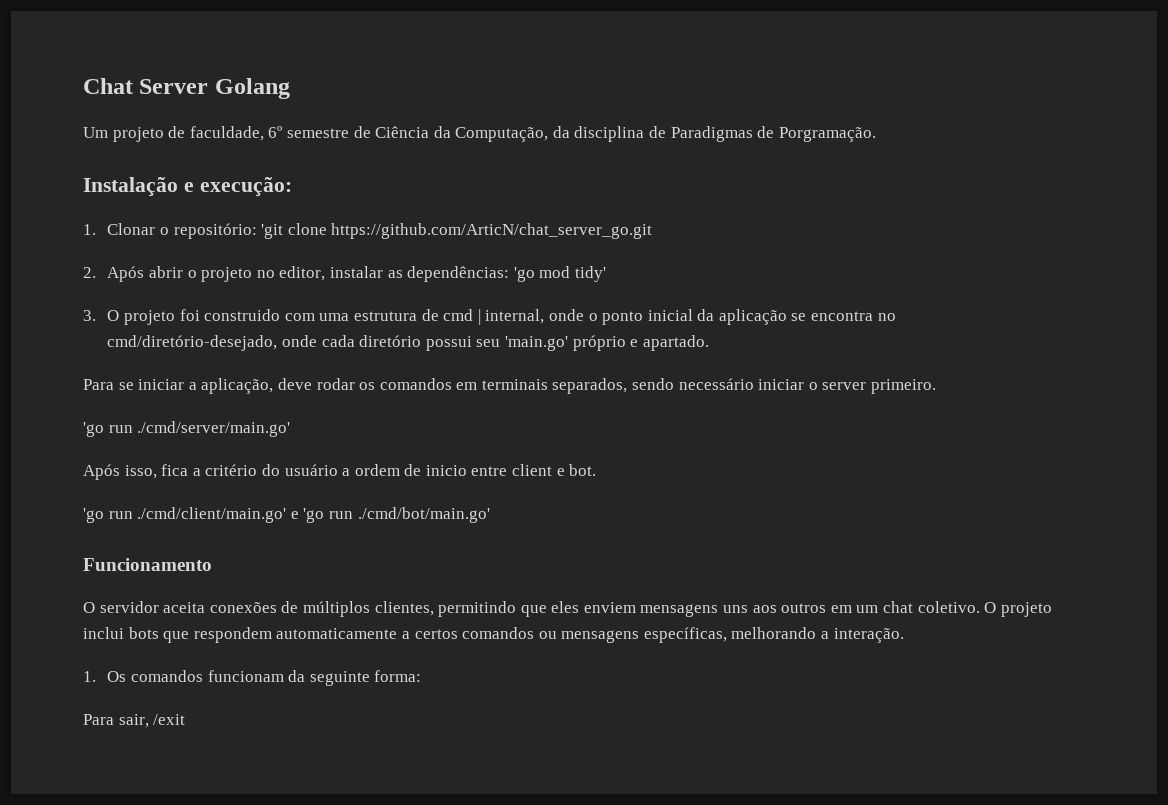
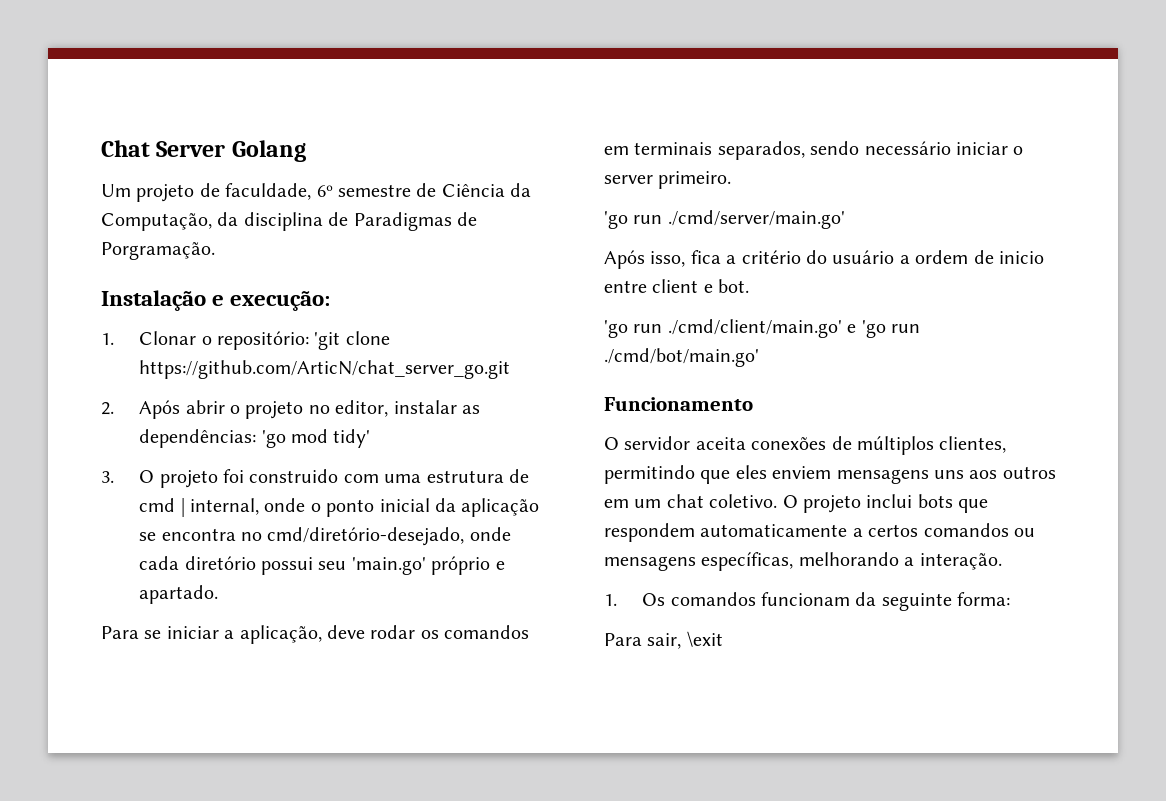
[153,714,186,725] /exit -> [686,631,723,647] \exit

